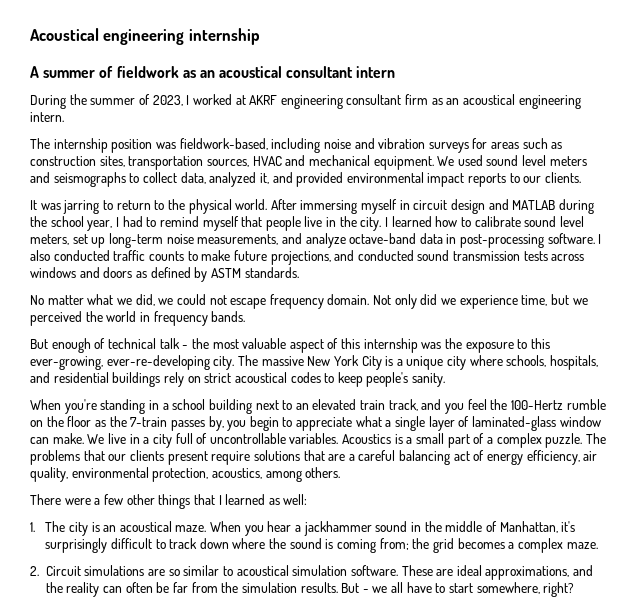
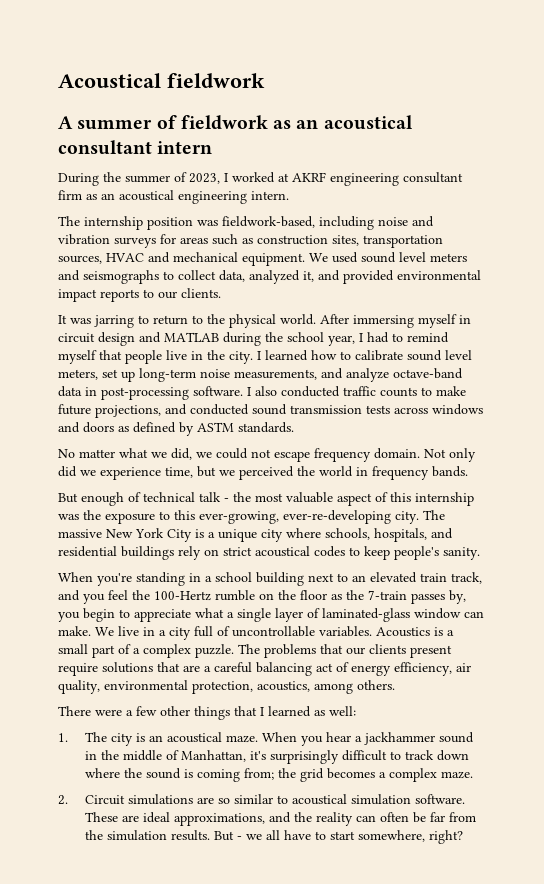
[103,28,260,45] engineering internship -> [167,73,265,88] fieldwork

